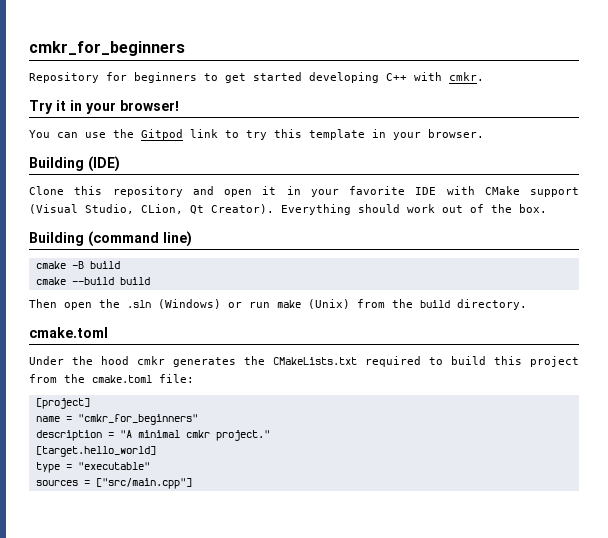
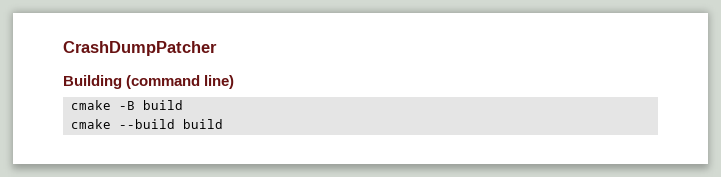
[29,41,185,56] [29,72,484,83] [29,100,179,114] [29,129,484,140] [29,156,120,172] [29,186,579,197] [29,204,547,215] cmkr_for_beginners // Repository for beginners to get started developing C++ with cmkr. // Try it in your browser! // You can use the Gitpod link to try this template in your browser. // Building (IDE) // Clone this repository and open it in your favorite IDE with CMake support (Visual Studio, CLion, Qt Creator). Everything should work out of the box. -> [63,41,217,56] CrashDumpPatcher
[29,299,527,310] [29,327,108,338] [29,356,579,367] [29,374,194,383] [35,398,90,409] [35,414,198,425] [35,430,270,441] [35,446,156,457] [35,462,150,473] [35,478,192,489] // Then open the .sln (Windows) or run make (Unix) from the build directory. // cmake.toml // Under the hood cmkr generates the CMakeLists.txt required to build this project from the cmake.toml file: // [project] // name = "cmkr_for_beginners" // description = "A minimal cmkr project." // [target.hello_world] // type = "executable" // sources = ["src/main.cpp"] -> (223, 124) none

